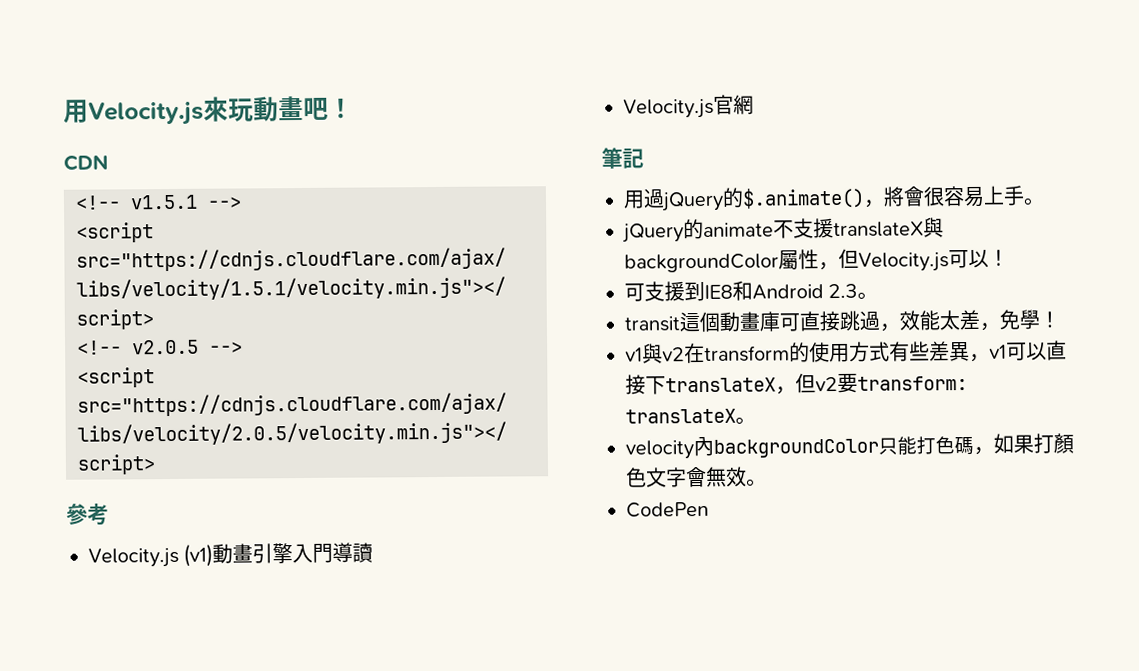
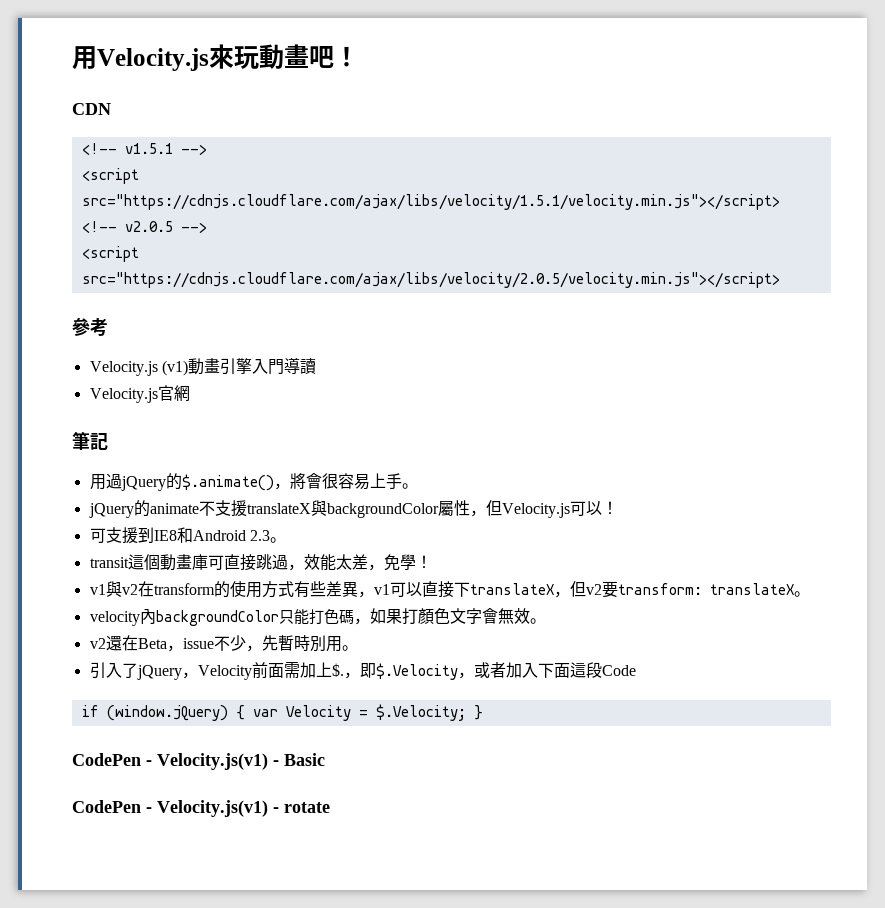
[626,501,709,518] CodePen -> [89,635,358,652] [89,662,636,680] [81,704,483,721] [72,753,325,770] [72,800,330,817] v2還在Beta，issue不少，先暫時別用。 // 引入了jQuery，Velocity前面需加上$.，即$.Velocity，或者加入下面這段Code // if (window.jQuery) { var Velocity = $.Velocity; } // CodePen - Velocity.js(v1) - Basic // CodePen - Velocity.js(v1) - rotate

